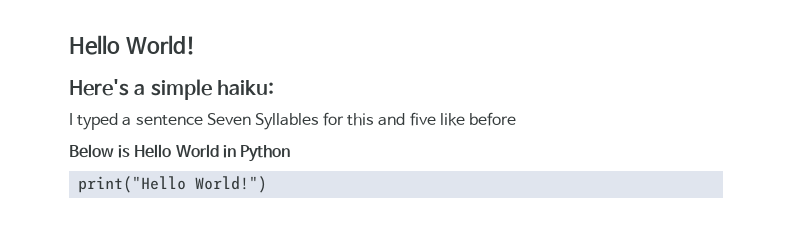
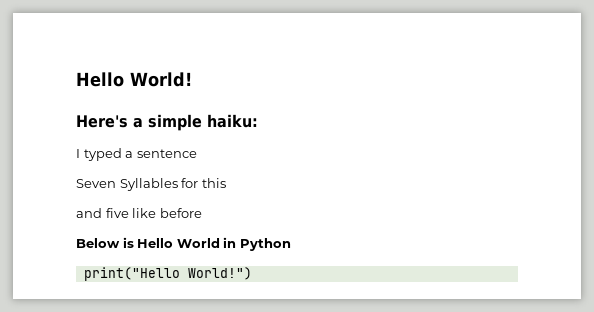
(203, 120) none -> (197, 153) //
(375, 119) none -> (226, 183) //

